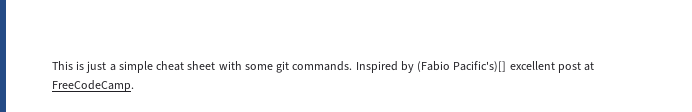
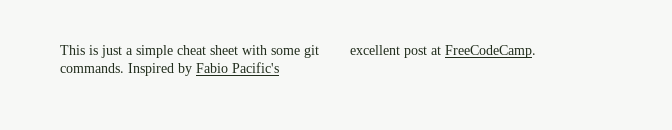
[417,61,507,72] (Fabio Pacific's)[] -> [196,62,279,73] Fabio Pacific's

